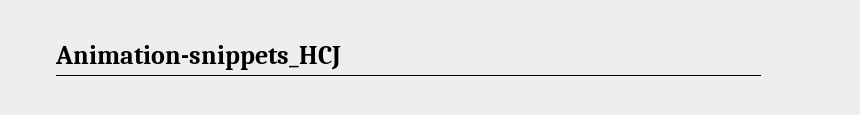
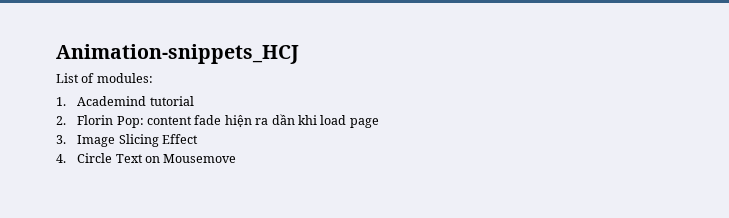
(341, 57) none -> [56,73,153,83] [56,96,194,106] [56,114,379,128] [56,134,199,147] [56,153,237,163] // List of modules: // 1. Academind tutorial // 2. Florin Pop: content fade hiện ra dần khi load page // 3. Image Slicing Effect // 4. Circle Text on Mousemove

